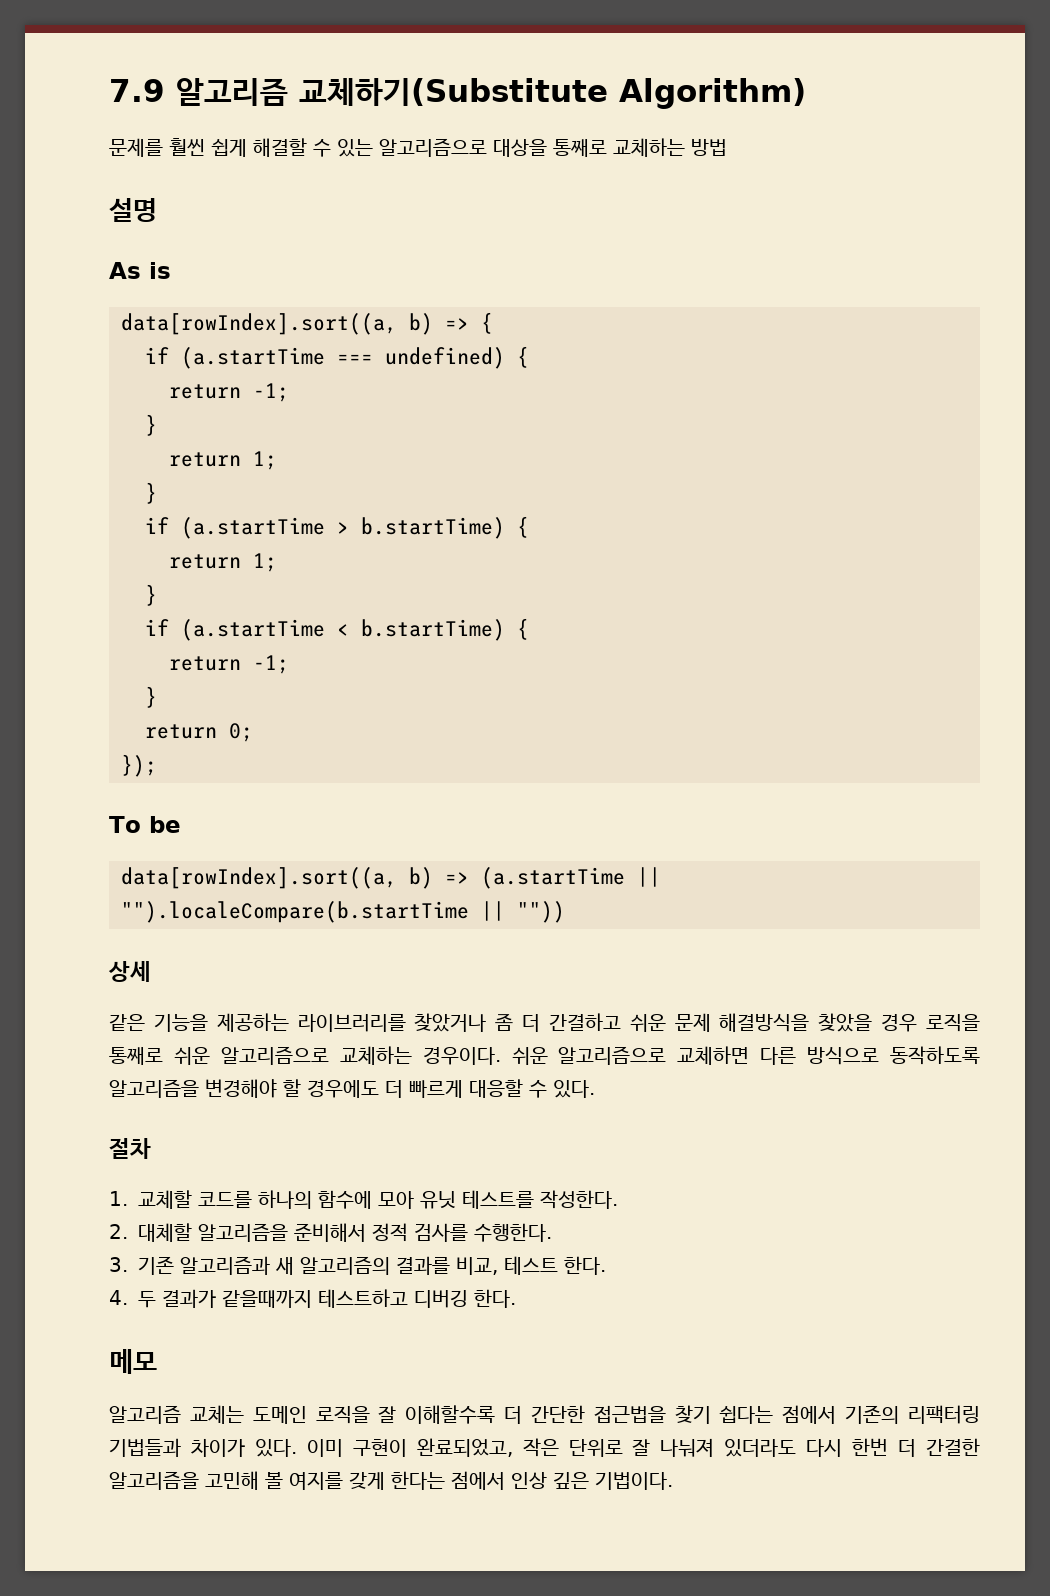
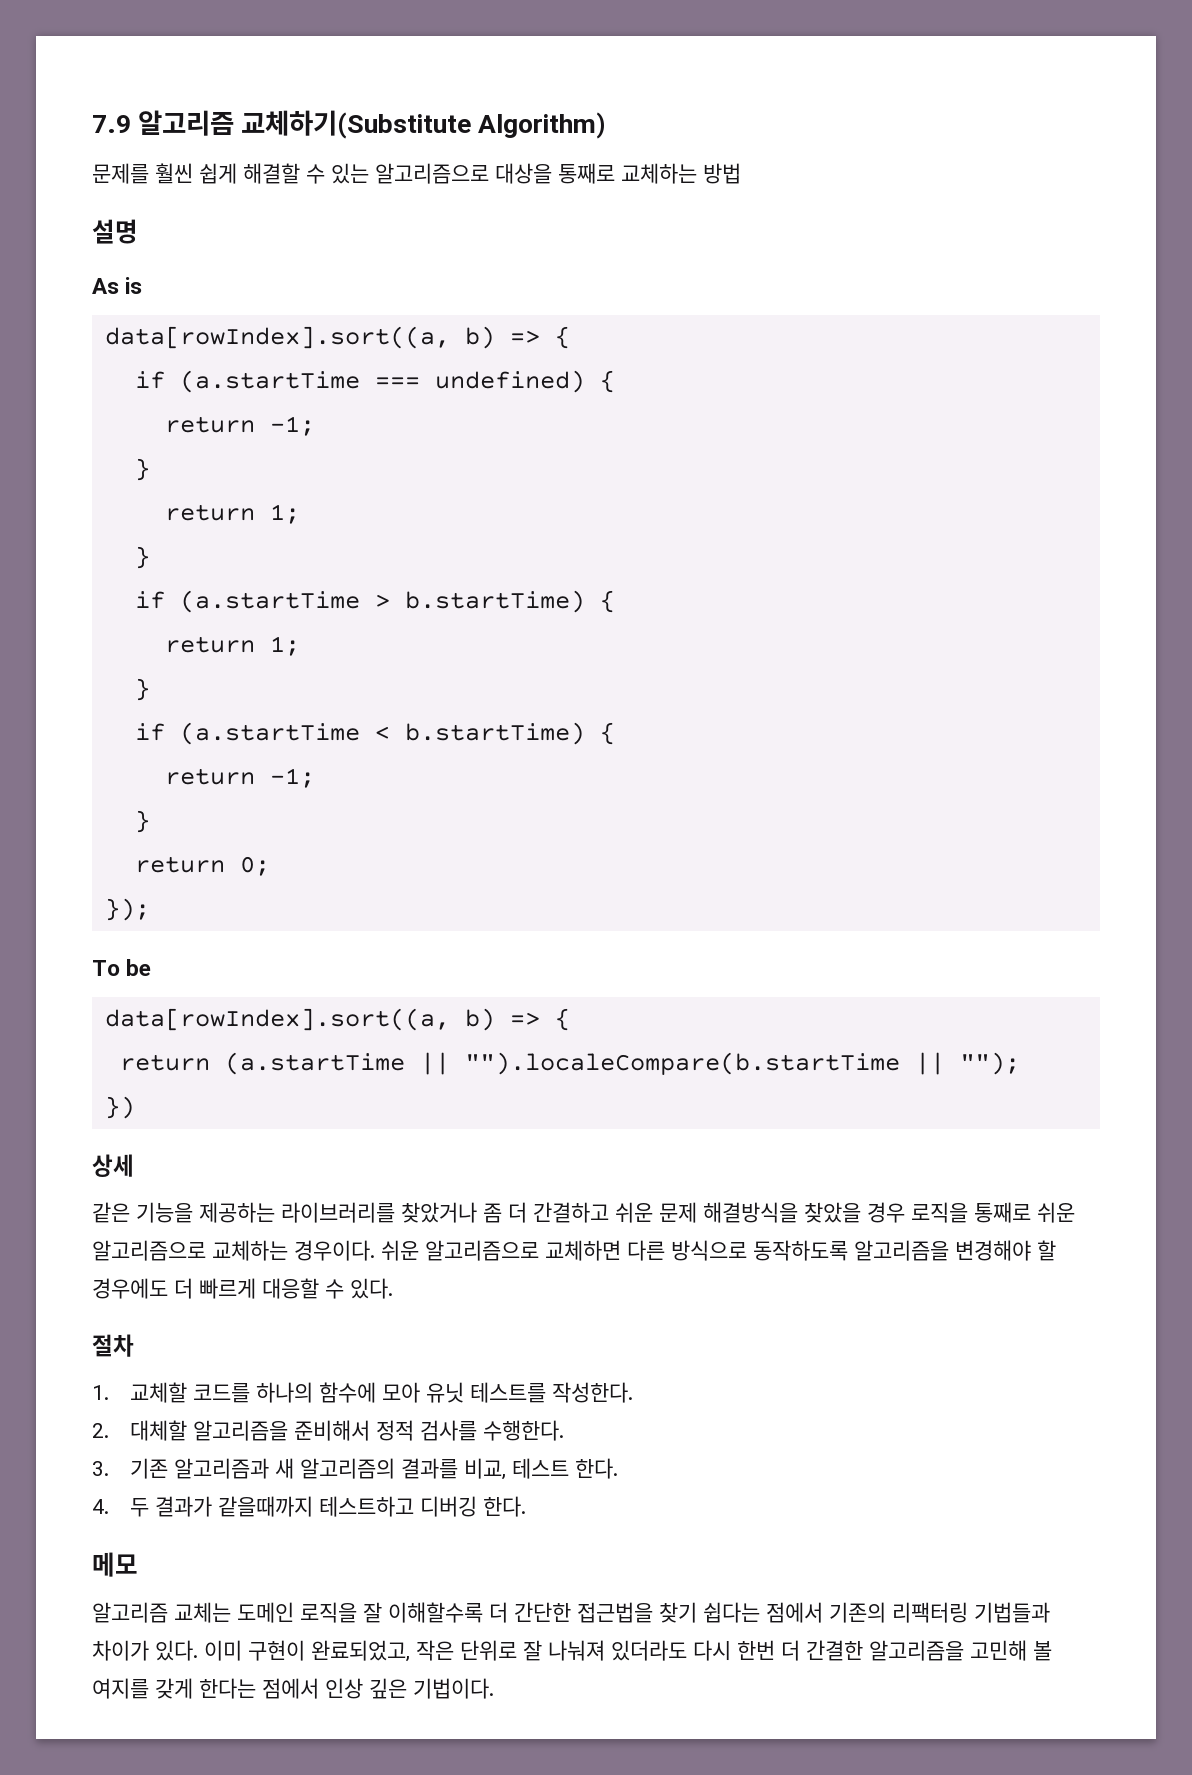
(469, 878) none -> [554,1008,570,1031] [119,1054,210,1071] { // return
[517,901,565,923] "")) -> [959,1052,1020,1075] [104,1096,135,1119] ""); // })

